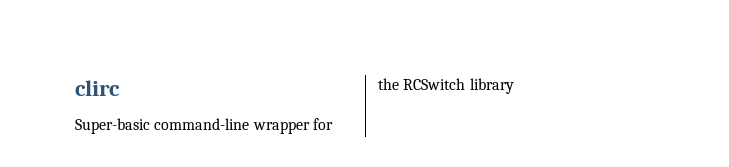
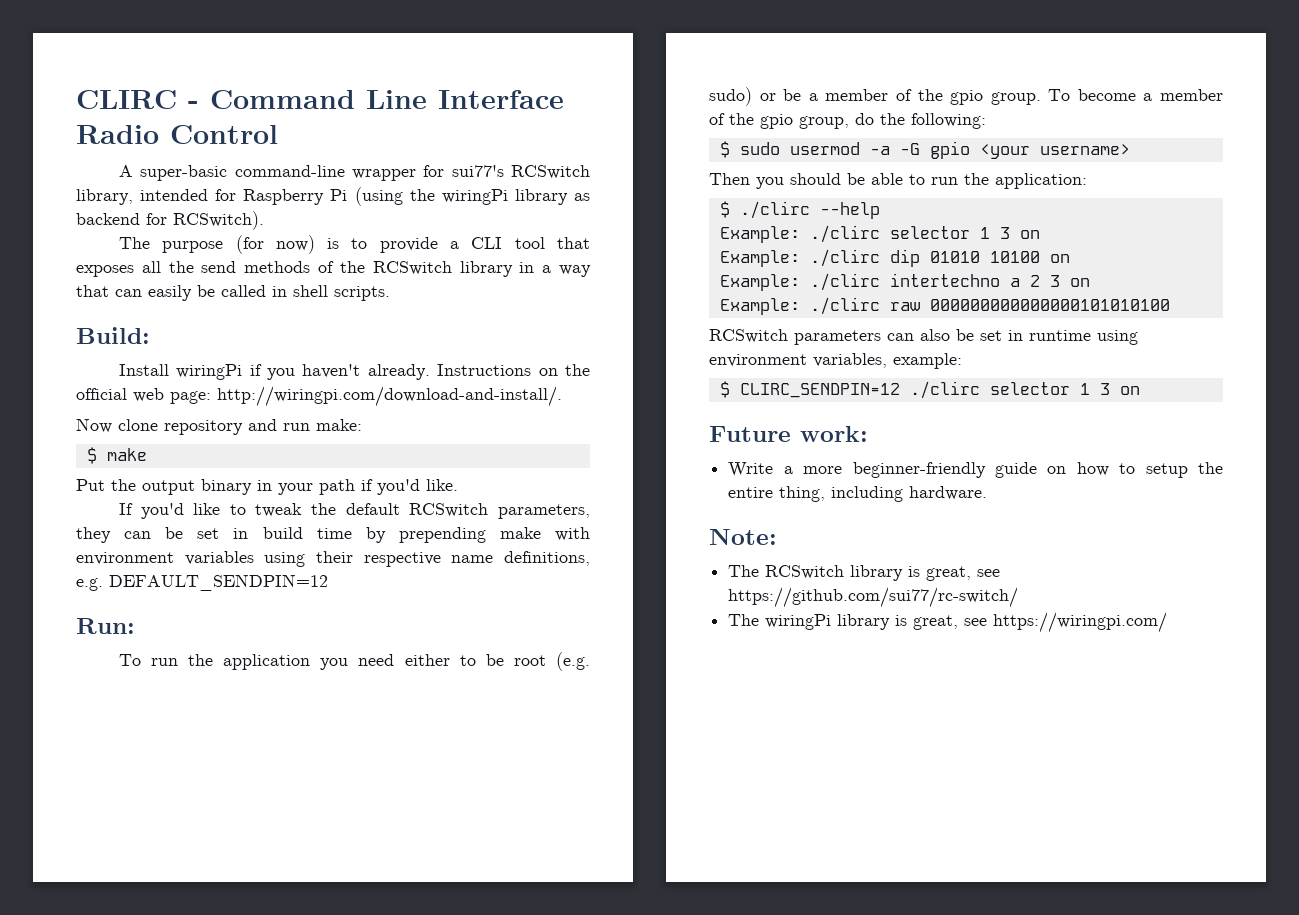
[75,80,120,96] [75,118,333,134] [378,78,514,94] clirc // Super-basic command-line wrapper for the RCSwitch library -> [76,90,564,109] [76,125,278,144] [118,165,590,181] [76,187,590,206] [76,211,264,230] [118,235,590,254] [76,261,591,277] [76,285,390,301] [76,327,150,344] [118,364,590,380] [76,386,562,407] [76,418,362,435] [86,447,147,464] [76,479,458,495] [118,503,590,519] [76,527,590,543] [76,551,590,567] [76,574,328,591] [76,618,135,634] [118,652,590,671] [709,87,1223,106] [709,113,986,129] [719,141,1130,159] [709,173,1087,189] [719,201,880,219] [719,225,1040,243] [719,249,1070,267] [719,273,1090,291] [719,297,1170,315] [709,329,1138,345] [709,353,962,369] [719,381,1140,399] [709,426,868,442] [728,462,1223,478] [728,486,988,502] [709,528,777,545] [728,565,1001,581] [728,587,1019,608] [728,612,1168,633] CLIRC - Command Line Interface Radio Control // A super-basic command-line wrapper for sui77's RCSwitch library, intended for Raspberry Pi (using the wiringPi library as backend for RCSwitch). // The purpose (for now) is to provide a CLI tool that exposes all the send methods of the RCSwitch library in a way that can easily be called in shell scripts. // Build: // Install wiringPi if you haven't already. Instructions on the official web page: http://wiringpi.com/download-and-install/. // Now clone repository and run make: // $ make // Put the output binary in your path if you'd like. // If you'd like to tweak the default RCSwitch parameters, they can be set in build time by prepending make with environment variables using their respective name definitions, e.g. DEFAULT_SENDPIN=12 // Run: // To run the application you need either to be root (e.g. sudo) or be a member of the gpio group. To become a member of the gpio group, do the following: // $ sudo usermod -a -G gpio <your username> // Then you should be able to run the application: // $ ./clirc --help // Example: ./clirc selector 1 3 on // Example: ./clirc dip 01010 10100 on // Example: ./clirc intertechno a 2 3 on // Example: ./clirc raw 000000000000000101010100 // RCSwitch parameters can also be set in runtime using environment variables, example: // $ CLIRC_SENDPIN=12 ./clirc selector 1 3 on // Future work: // Write a more beginner-friendly guide on how to setup the entire thing, including hardware. // Note: // The RCSwitch library is great, see https://github.com/sui77/rc-switch/ // The wiringPi library is great, see https://wiringpi.com/

